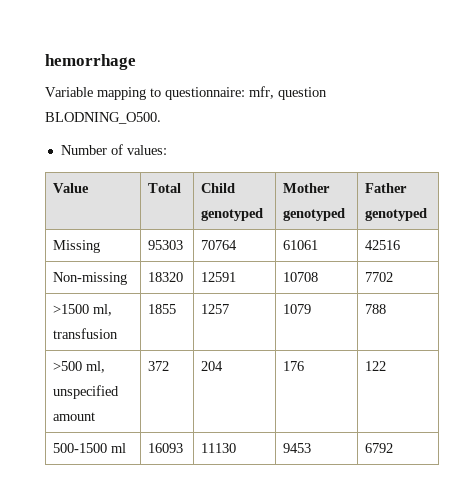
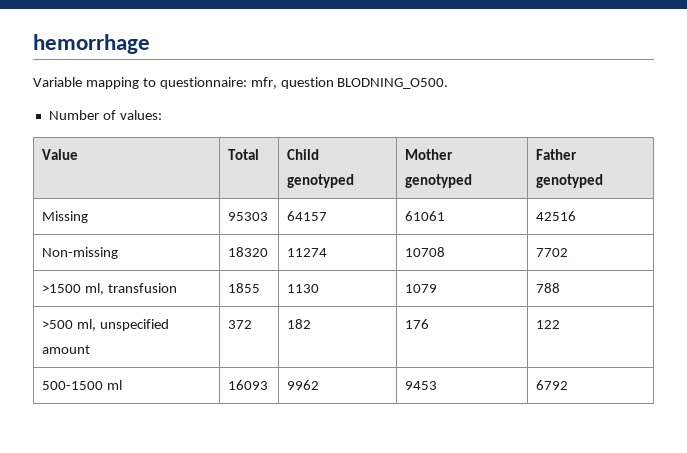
[201,240,238,250] 70764 -> [287,211,328,221] 64157
[201,272,237,282] 12591 -> [287,248,328,257] 11274
[201,304,230,314] 1257 -> [287,284,320,293] 1130
[201,361,224,371] 204 -> [287,319,312,329] 182
[201,443,237,453] 11130 -> [287,380,320,390] 9962

